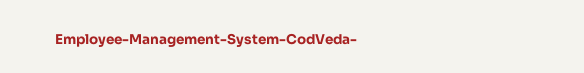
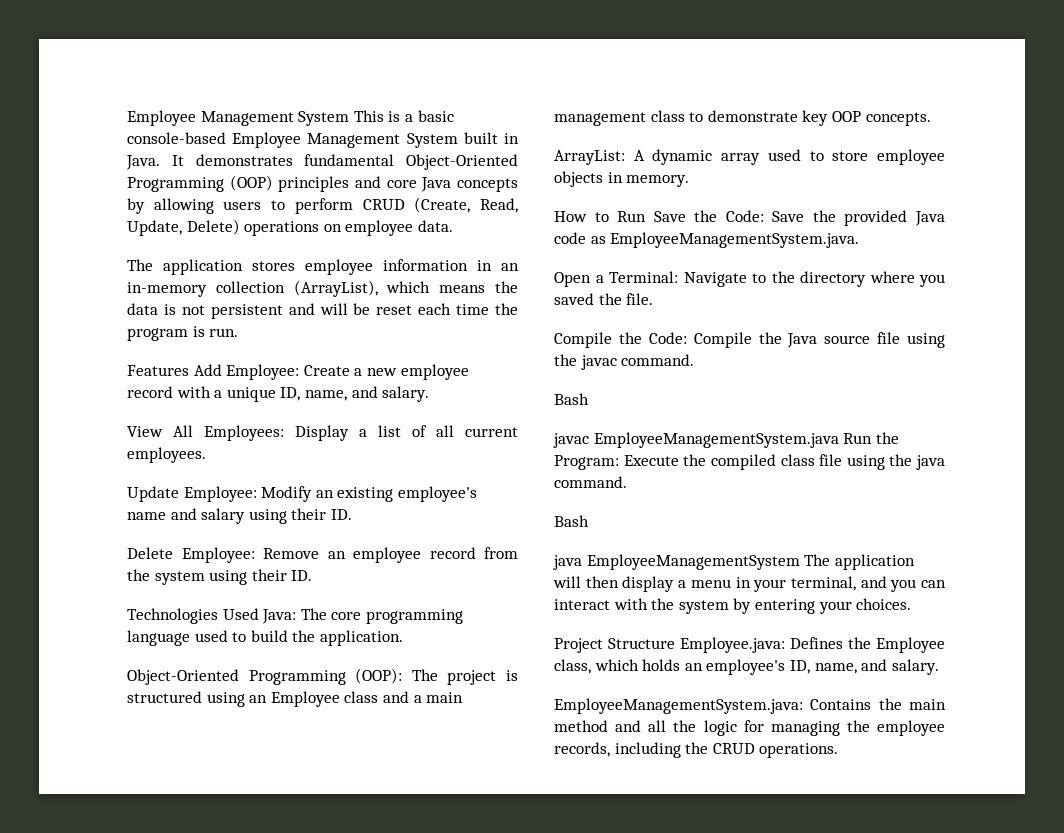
[55,33,357,47] Employee-Management-System-CodVeda- -> [127,110,454,126] [127,132,519,148] [126,154,518,170] [127,175,518,192] [127,197,518,214] [127,219,453,236] [127,259,519,275] [127,280,518,297] [127,303,518,319] [127,326,239,341] [127,364,469,380] [127,386,430,402] [127,425,518,441] [127,447,206,463] [127,486,477,502] [127,508,352,524] [127,547,518,563] [127,569,313,585] [127,608,463,624] [127,630,403,646] [127,668,518,685] [127,691,464,707] [554,110,931,126] [554,149,945,165] [554,171,690,187] [554,210,945,226] [554,232,860,248] [554,271,945,287] [554,293,654,305] [554,332,945,348] [554,354,695,370] [554,393,589,405] [553,432,899,448] [554,454,945,470] [554,476,627,488] [554,515,589,527] [553,554,915,570] [553,576,946,592] [554,598,912,614] [554,637,945,653] [554,659,939,675] [554,698,946,714] [554,720,945,736] [554,742,839,758] Employee Management System This is a basic console-based Employee Management System built in Java. It demonstrates fundamental Object-Oriented Programming (OOP) principles and core Java concepts by allowing users to perform CRUD (Create, Read, Update, Delete) operations on employee data. // The application stores employee information in an in-memory collection (ArrayList), which means the data is not persistent and will be reset each time the program is run. // Features Add Employee: Create a new employee record with a unique ID, name, and salary. // View All Employees: Display a list of all current employees. // Update Employee: Modify an existing employee's name and salary using their ID. // Delete Employee: Remove an employee record from the system using their ID. // Technologies Used Java: The core programming language used to build the application. // Object-Oriented Programming (OOP): The project is structured using an Employee class and a main management class to demonstrate key OOP concepts. // ArrayList: A dynamic array used to store employee objects in memory. // How to Run Save the Code: Save the provided Java code as EmployeeManagementSystem.java. // Open a Terminal: Navigate to the directory where you saved the file. // Compile the Code: Compile the Java source file using the javac command. // Bash // javac EmployeeManagementSystem.java Run the Program: Execute the compiled class file using the java command. // Bash // java EmployeeManagementSystem The application will then display a menu in your terminal, and you can interact with the system by entering your choices. // Project Structure Employee.java: Defines the Employee class, which holds an employee's ID, name, and salary. // EmployeeManagementSystem.java: Contains the main method and all the logic for managing the employee records, including the CRUD operations.

